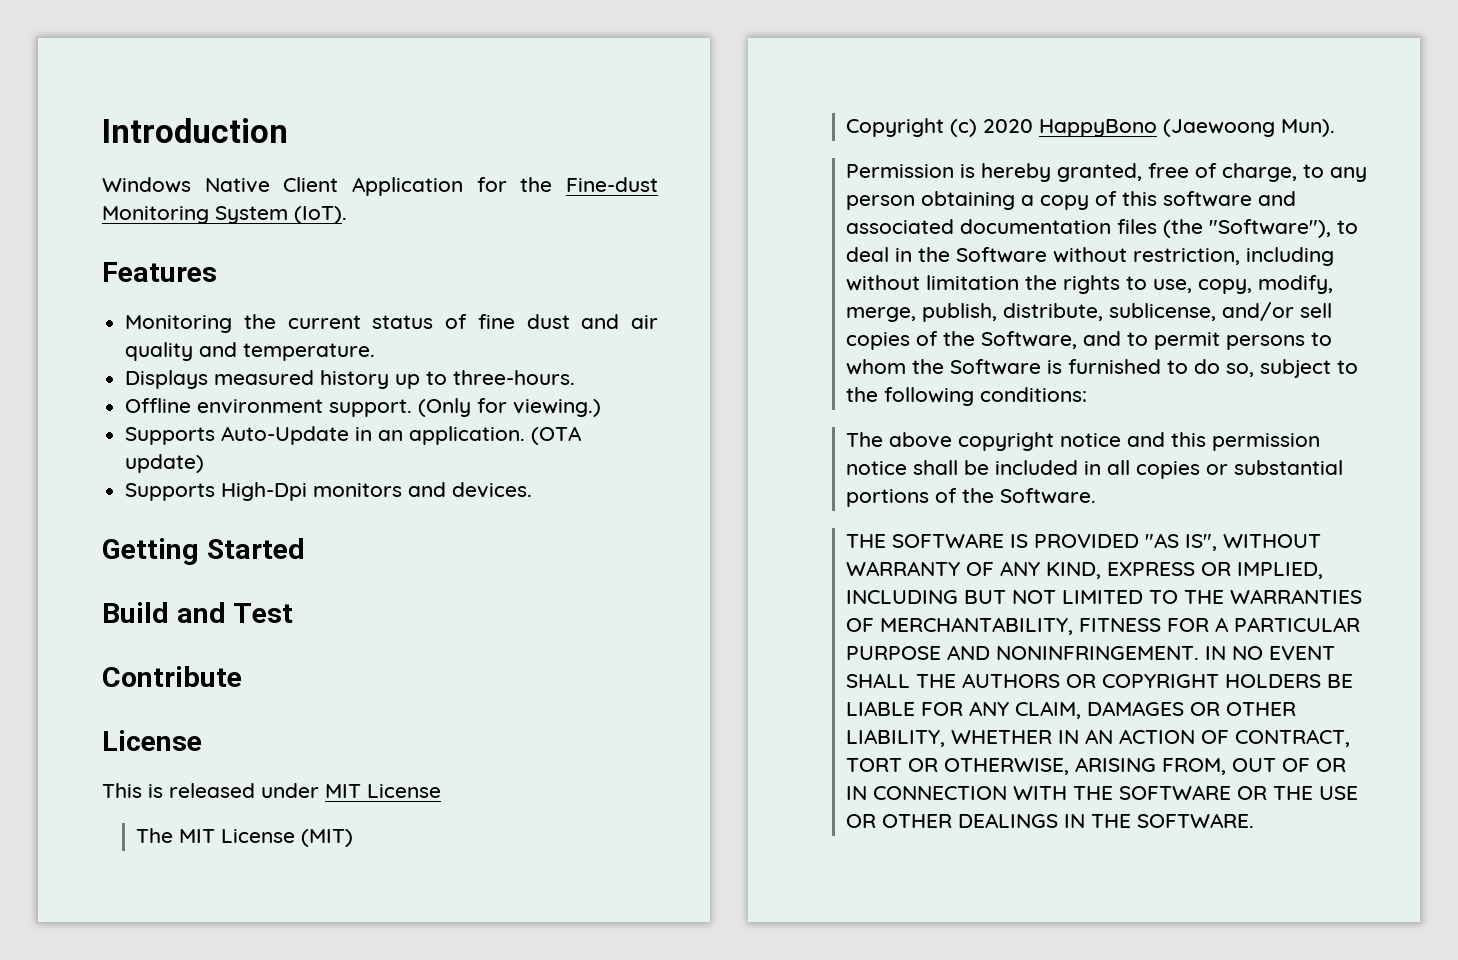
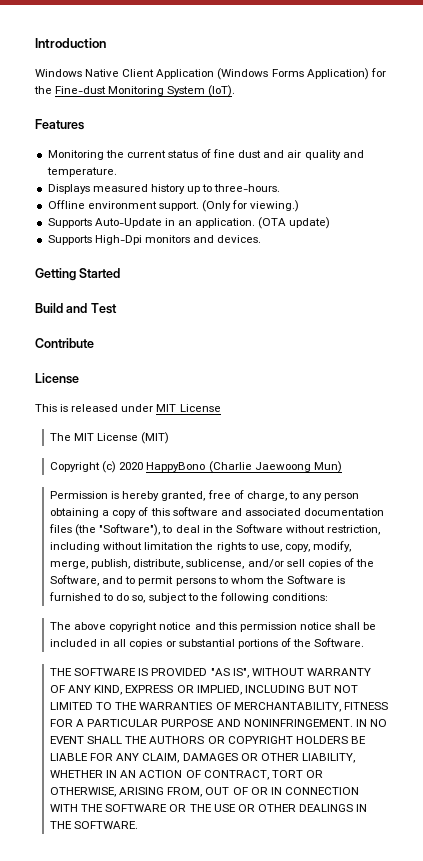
(463, 186) none -> [217,68,369,80] (Windows Forms Application)
[1163,119,1336,137] (Jaewoong Mun). -> [208,461,342,473] (Charlie Jaewoong Mun)

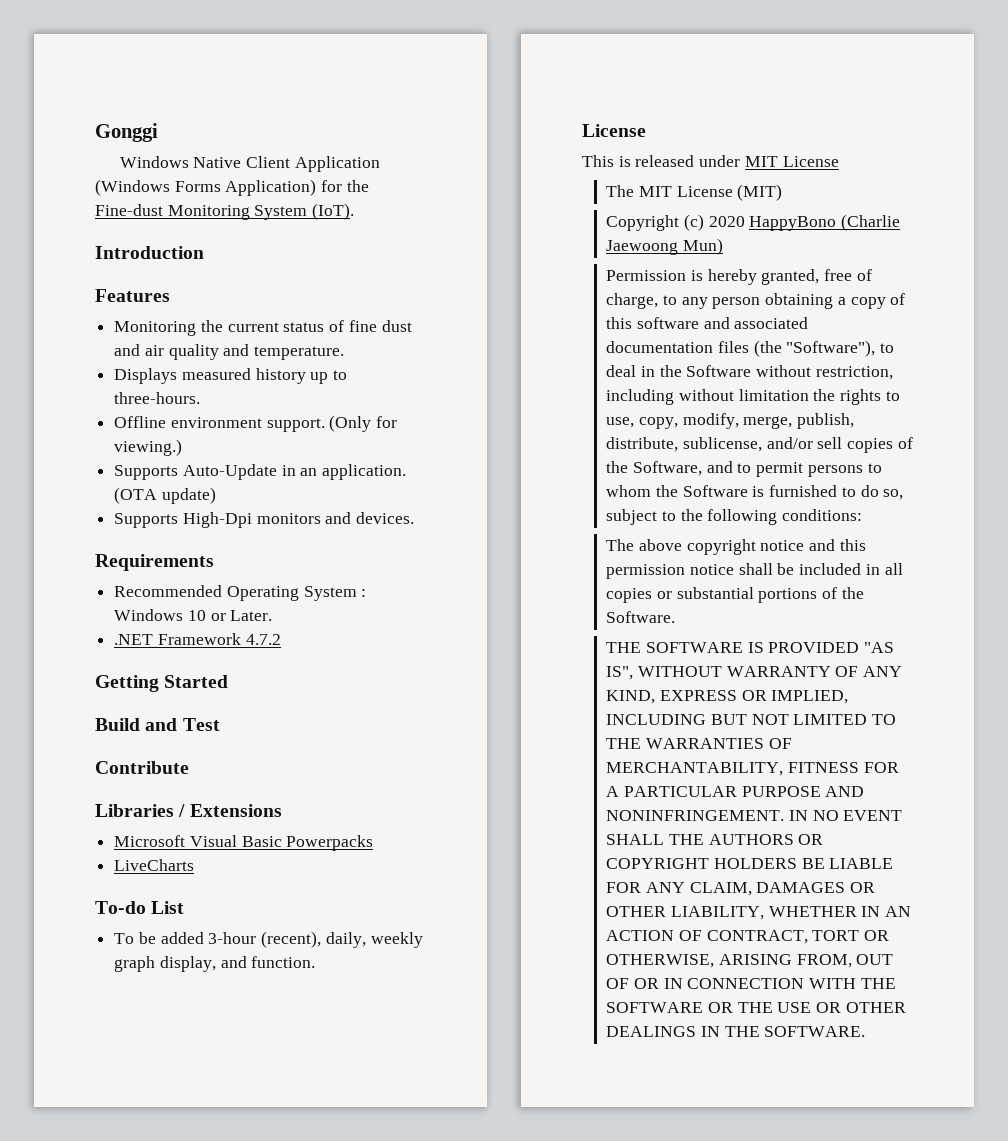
[35,38,106,48] Introduction -> [95,123,158,142] Gonggi
(236, 91) none -> [95,246,204,259] // Introduction
(262, 239) none -> [95,554,214,571] [114,585,367,601] [114,609,273,621] [114,633,281,645] // Requirements // Recommended Operating System : Windows 10 or Later. // .NET Framework 4.7.2
(94, 343) none -> [95,804,282,817] [114,835,374,851] [114,859,195,871] [95,901,185,914] [114,931,423,948] [114,956,316,972] // Libraries / Extensions // Microsoft Visual Basic Powerpacks // LiveCharts // To-do List // To be added 3-hour (recent), daily, weekly graph display, and function.

